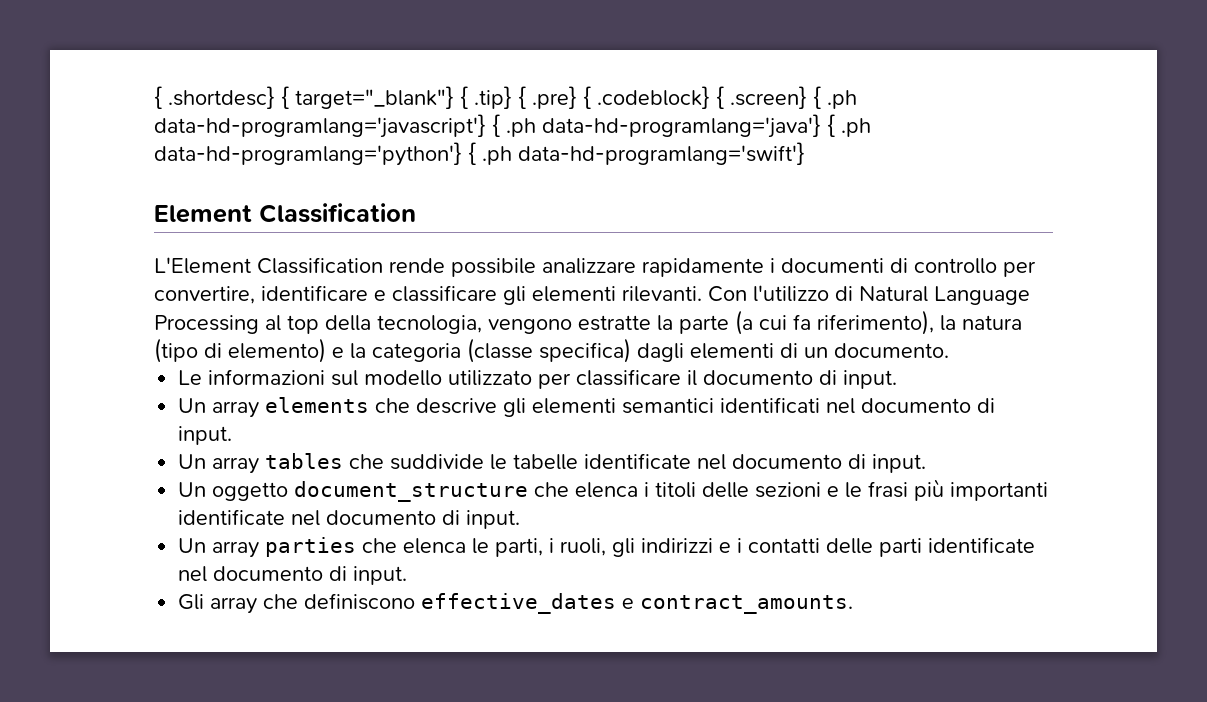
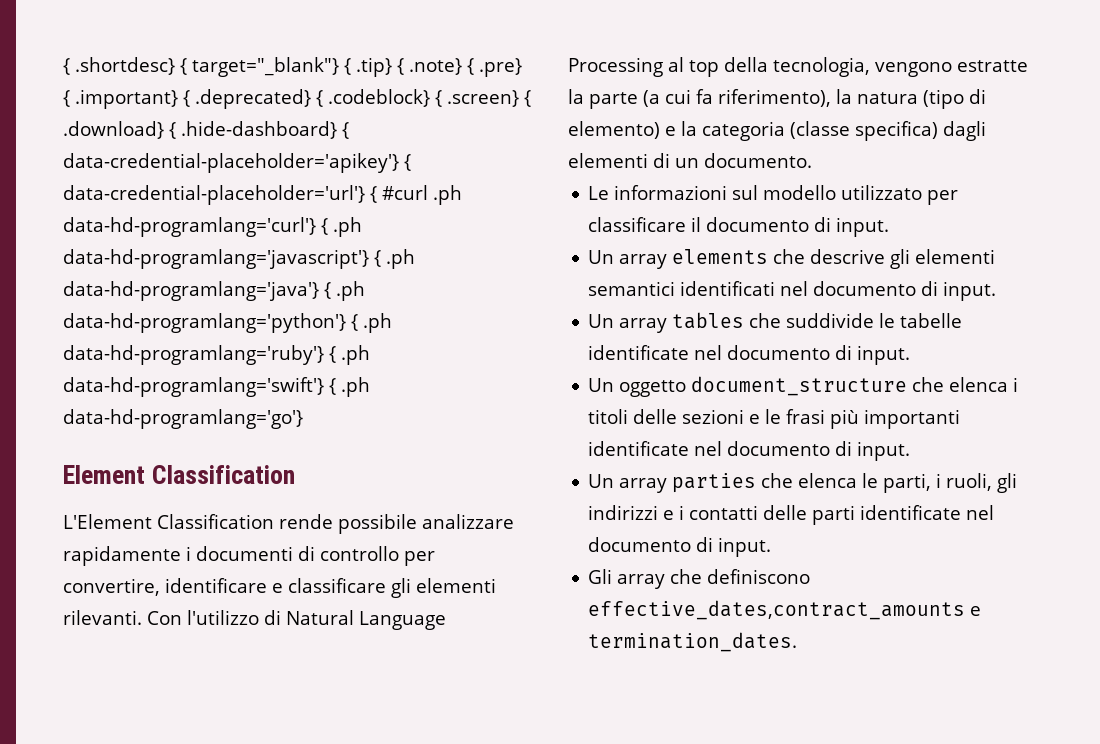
[532,86,807,109] .pre} { .codeblock} { .screen} -> [409,58,522,77] [63,89,531,109] [63,121,349,139] [63,153,411,173] [63,185,462,205] [63,217,316,237] .note} { .pre} { .important} { .deprecated} { .codeblock} { .screen} { .download} { .hide-dashboard} { data-credential-placeholder='apikey'} { data-credential-placeholder='url'} { #curl .ph data-hd-programlang='curl'}
[518,142,805,165] data-hd-programlang='swift'} -> [63,345,371,365] [63,377,370,397] [63,409,303,429] data-hd-programlang='ruby'} { .ph data-hd-programlang='swift'} { .ph data-hd-programlang='go'}
[421,593,854,614] effective_dates e contract_amounts. -> [588,600,982,620] [588,632,798,652] effective_dates,contract_amounts e termination_dates.

